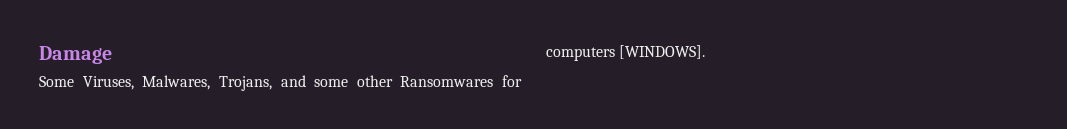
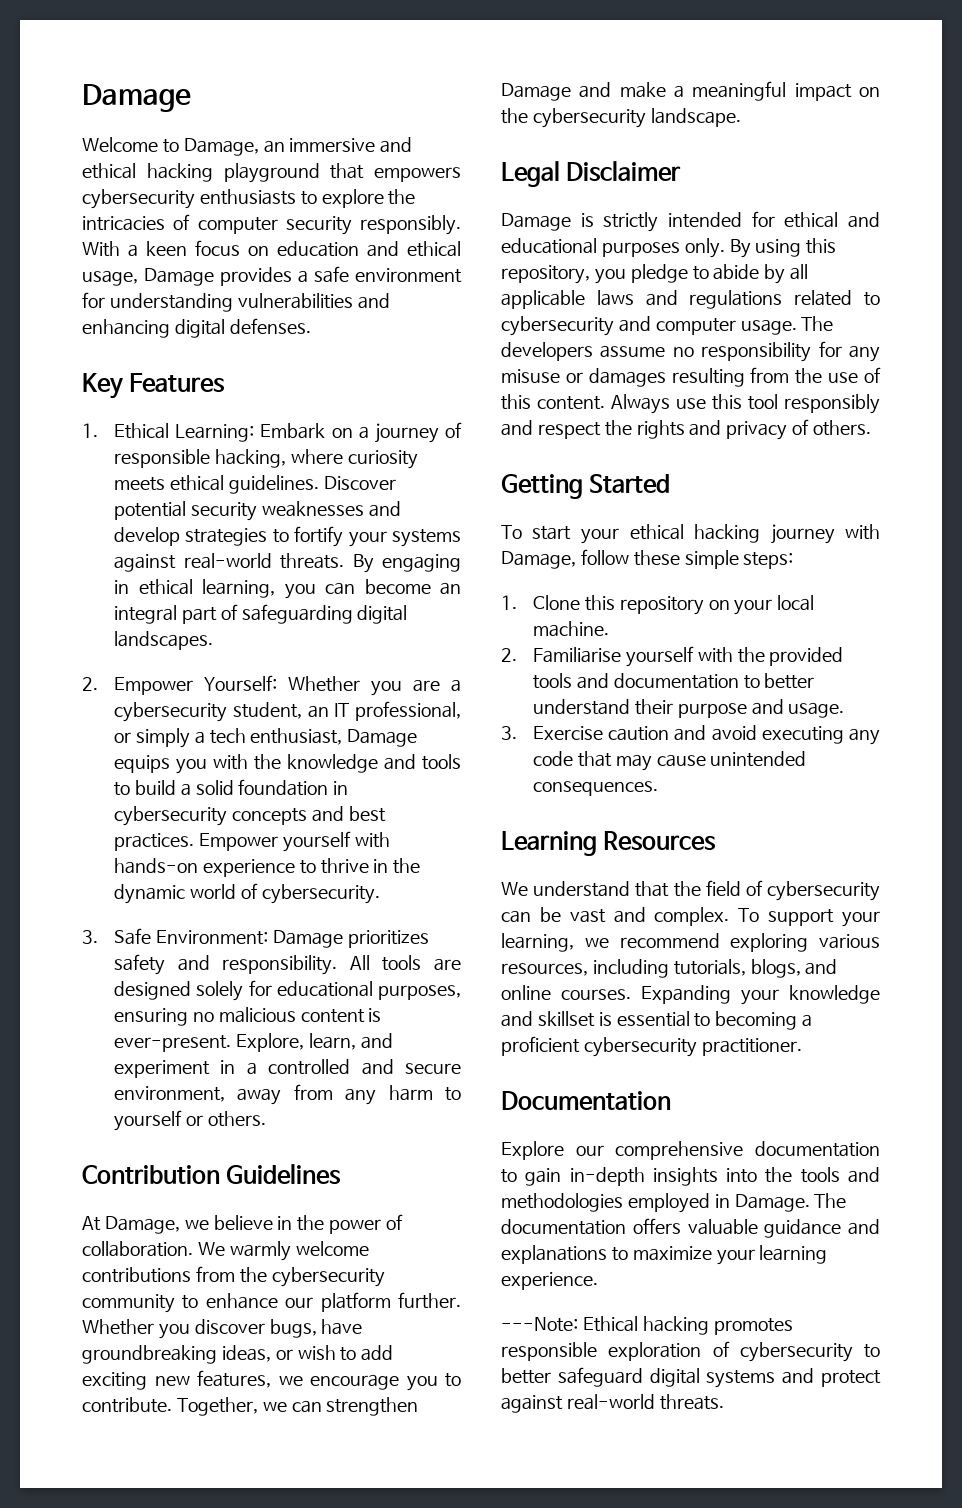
[39,75,522,91] [546,45,706,61] Some Viruses, Malwares, Trojans, and some other Ransomwares for computers [WINDOWS]. -> [82,137,413,156] [82,163,461,183] [82,189,416,209] [82,214,461,235] [82,240,462,257] [82,266,463,286] [82,292,390,312] [82,318,311,338] [82,373,226,399] [82,422,462,443] [114,449,418,469] [114,475,396,494] [114,501,401,521] [114,526,462,547] [114,553,461,573] [114,579,462,599] [114,604,408,624] [114,631,214,650] [82,675,461,696] [114,701,461,722] [114,728,418,748] [114,754,461,774] [114,779,349,796] [114,806,386,826] [114,831,390,852] [114,858,421,877] [114,883,380,904] [82,928,429,948] [114,954,462,975] [114,980,461,1001] [114,1007,382,1026] [114,1033,393,1052] [114,1059,461,1078] [114,1084,461,1105] [114,1110,266,1131] [82,1164,342,1185] [82,1214,404,1234] [82,1241,369,1261] [82,1266,385,1287] [82,1292,461,1313] [82,1319,363,1339] [82,1345,394,1364] [82,1370,461,1391] [82,1397,419,1416] [501,81,880,101] [501,108,741,128] [501,161,682,187] [501,211,881,232] [501,238,837,258] [501,264,809,284] [501,290,880,309] [501,316,834,336] [501,341,881,362] [501,367,881,387] [501,394,880,414] [501,419,871,440] [501,474,671,499] [501,524,880,544] [501,549,794,569] [501,595,815,615] [533,621,610,637] [501,646,844,667] [533,673,815,689] [533,699,845,718] [501,725,881,745] [533,751,807,771] [533,781,659,796] [501,831,717,856] [501,880,880,901] [501,907,880,927] [501,933,880,952] [501,959,838,978] [501,985,880,1005] [501,1011,813,1030] [501,1036,802,1057] [501,1091,671,1110] [501,1141,880,1160] [501,1167,881,1186] [501,1193,847,1213] [501,1218,881,1238] [501,1245,828,1265] [501,1272,598,1290] [501,1316,793,1335] [501,1341,880,1362] [501,1367,881,1388] [501,1394,724,1413] Welcome to Damage, an immersive and ethical hacking playground that empowers cybersecurity enthusiasts to explore the intricacies of computer security responsibly. With a keen focus on education and ethical usage, Damage provides a safe environment for understanding vulnerabilities and enhancing digital defenses. // Key Features // 1. Ethical Learning: Embark on a journey of responsible hacking, where curiosity meets ethical guidelines. Discover potential security weaknesses and develop strategies to fortify your systems against real-world threats. By engaging in ethical learning, you can become an integral part of safeguarding digital landscapes. // 2. Empower Yourself: Whether you are a cybersecurity student, an IT professional, or simply a tech enthusiast, Damage equips you with the knowledge and tools to build a solid foundation in cybersecurity concepts and best practices. Empower yourself with hands-on experience to thrive in the dynamic world of cybersecurity. // 3. Safe Environment: Damage prioritizes safety and responsibility. All tools are designed solely for educational purposes, ensuring no malicious content is ever-present. Explore, learn, and experiment in a controlled and secure environment, away from any harm to yourself or others. // Contribution Guidelines // At Damage, we believe in the power of collaboration. We warmly welcome contributions from the cybersecurity community to enhance our platform further. Whether you discover bugs, have groundbreaking ideas, or wish to add exciting new features, we encourage you to contribute. Together, we can strengthen Damage and make a meaningful impact on the cybersecurity landscape. // Legal Disclaimer // Damage is strictly intended for ethical and educational purposes only. By using this repository, you pledge to abide by all applicable laws and regulations related to cybersecurity and computer usage. The developers assume no responsibility for any misuse or damages resulting from the use of this content. Always use this tool responsibly and respect the rights and privacy of others. // Getting Started // To start your ethical hacking journey with Damage, follow these simple steps: // 1. Clone this repository on your local machine. // 2. Familiarise yourself with the provided tools and documentation to better understand their purpose and usage. // 3. Exercise caution and avoid executing any code that may cause unintended consequences. // Learning Resources // We understand that the field of cybersecurity can be vast and complex. To support your learning, we recommend exploring various resources, including tutorials, blogs, and online courses. Expanding your knowledge and skillset is essential to becoming a proficient cybersecurity practitioner. // Documentation // Explore our comprehensive documentation to gain in-depth insights into the tools and methodologies employed in Damage. The documentation offers valuable guidance and explanations to maximize your learning experience. // ---Note: Ethical hacking promotes responsible exploration of cybersecurity to better safeguard digital systems and protect against real-world threats.

